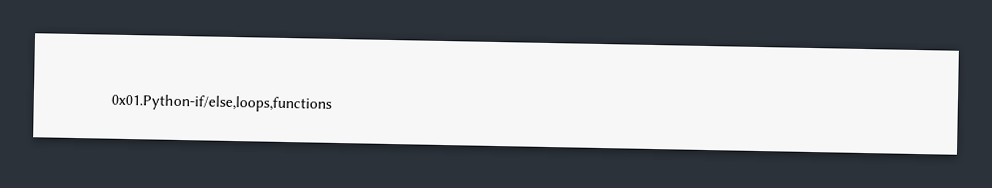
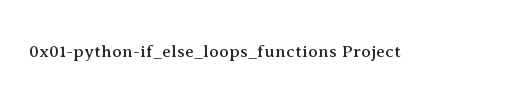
[111,93,332,113] 0x01.Python-if/else,loops,functions -> [29,45,401,61] 0x01-python-if_else_loops_functions Project

